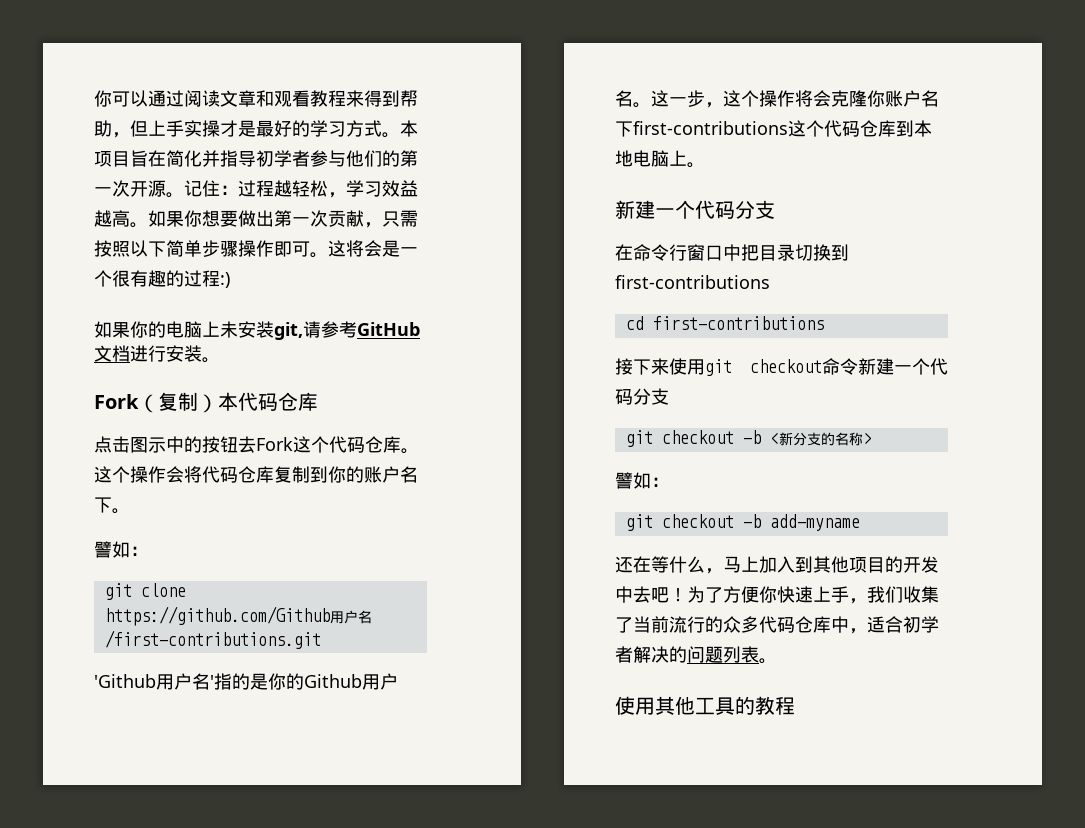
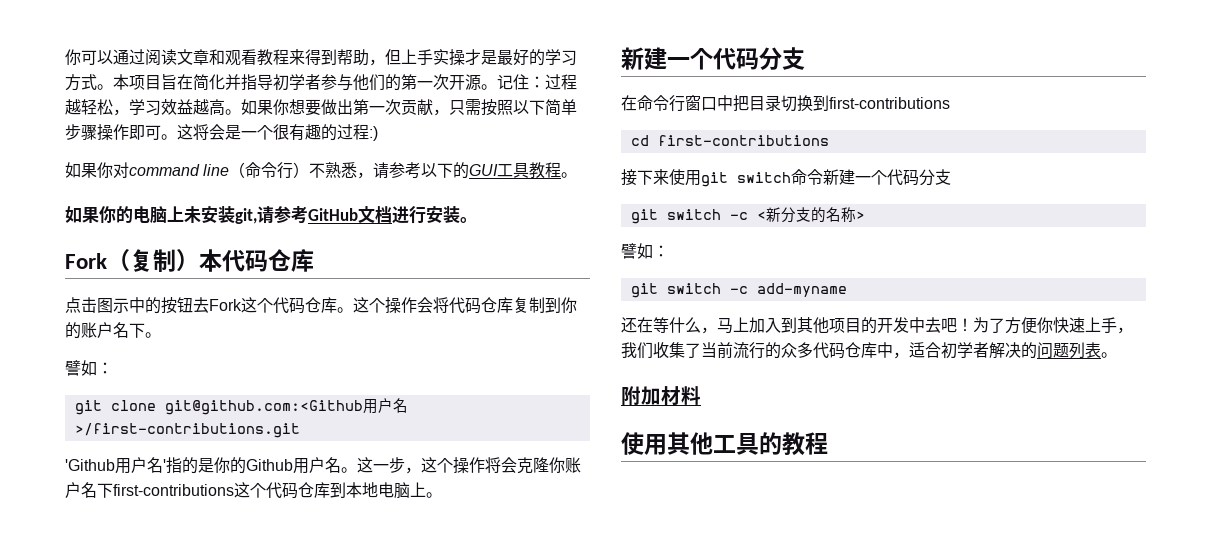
(230, 280) none -> [65,162,578,179] // 如果你对command line（命令行）不熟悉，请参考以下的GUI工具教程。
[104,606,372,626] [104,630,321,649] https://github.com/Github用户名/first-contributions.git -> [164,398,408,415] [74,423,300,438] git@github.com:<Github用户名>/first-contributions.git
[750,359,822,373] checkout -> [737,172,791,183] switch
[661,430,761,444] checkout -b -> [666,209,748,220] switch -c
[661,514,761,528] checkout -b -> [666,283,748,294] switch -c
(777, 661) none -> [621,386,701,406] // 附加材料

